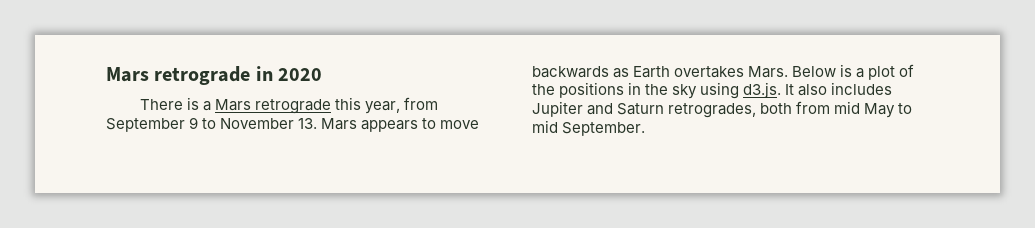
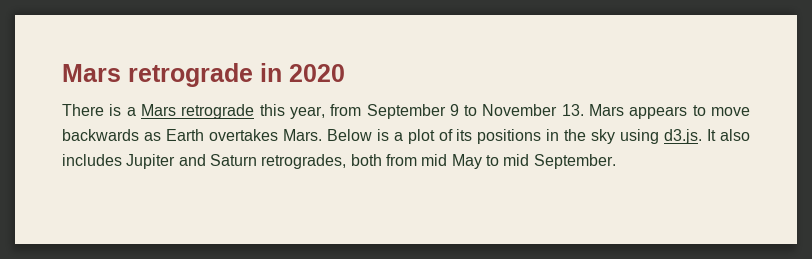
[532,84,555,95] the -> [456,129,473,141] its

